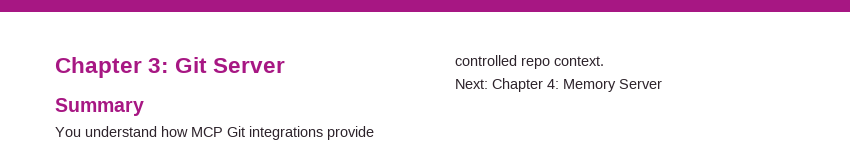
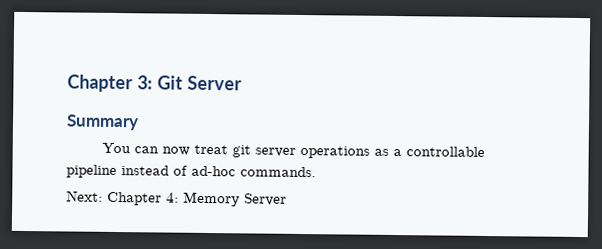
[85,126,374,140] [455,55,604,69] understand how MCP Git integrations provide controlled repo context. -> [134,144,486,159] [66,164,316,179] can now treat git server operations as a controllable pipeline instead of ad-hoc commands.

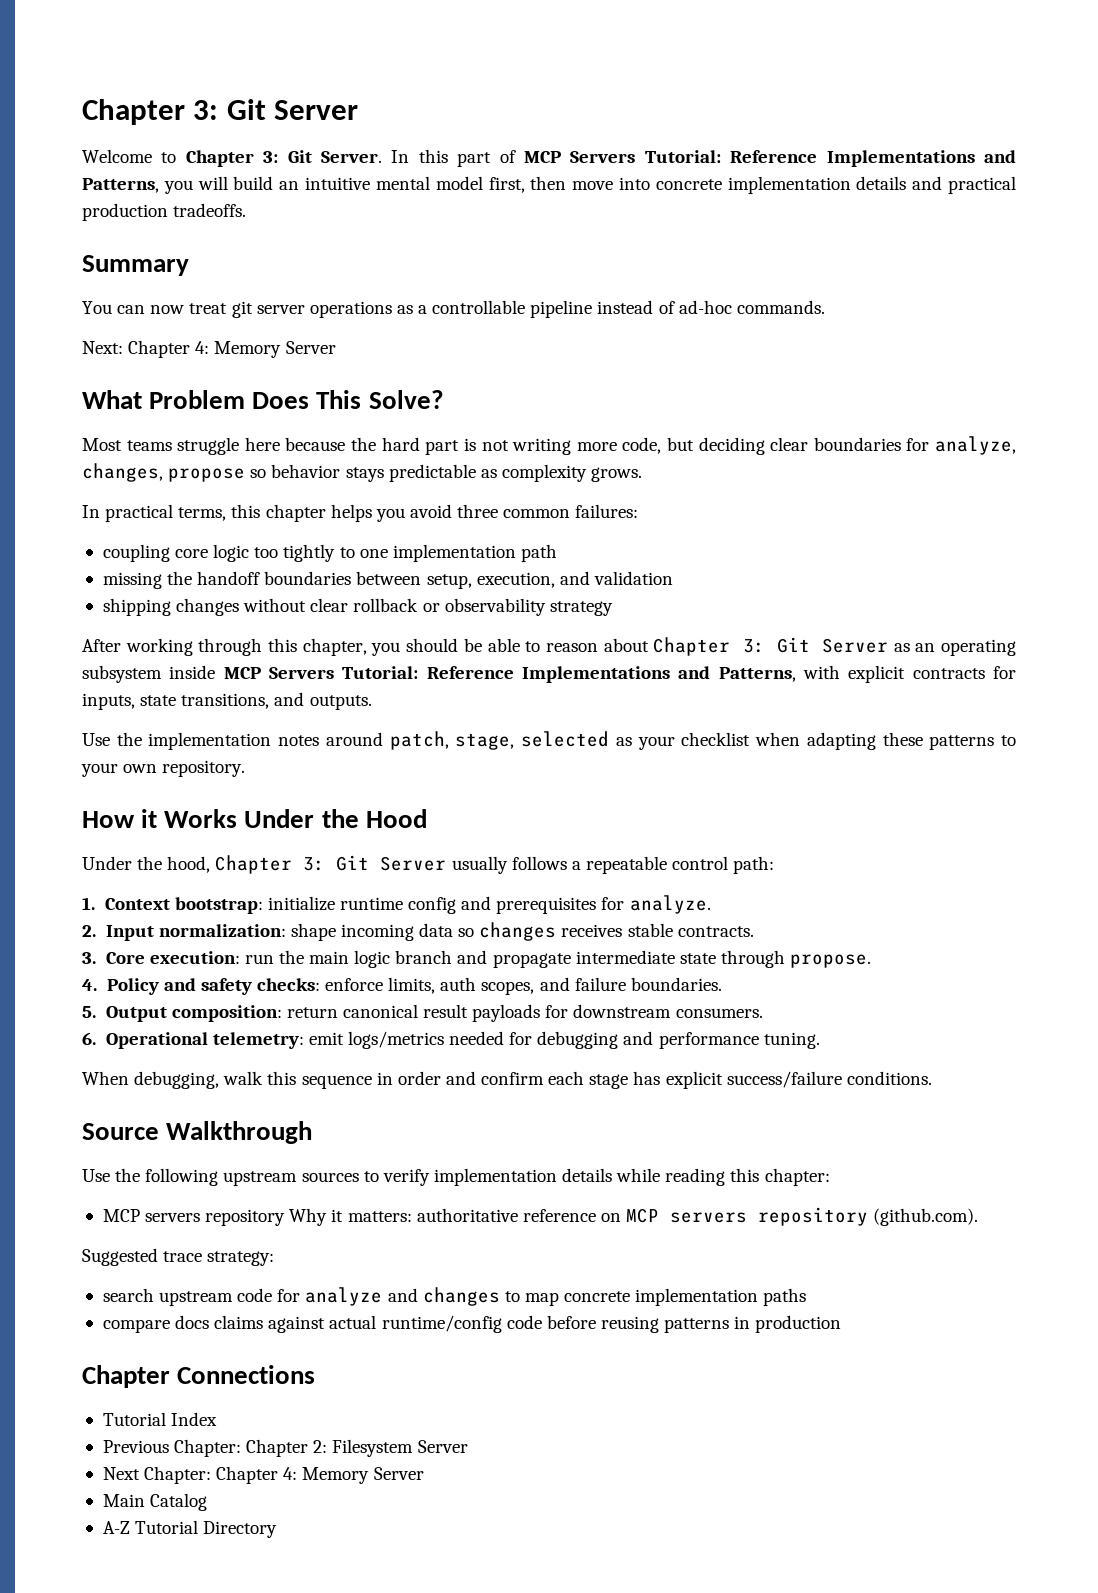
[67,74,242,93] Chapter 3: Git Server -> [82,99,359,125] [82,149,1016,167] [82,176,1016,194] [82,203,247,221] Chapter 3: Git Server // Welcome to Chapter 3: Git Server. In this part of MCP Servers Tutorial: Reference Implementations and Patterns, you will build an intuitive mental model first, then move into concrete implementation details and practical production tradeoffs.
(287, 199) none -> [82,390,444,409] [82,436,1016,455] [82,463,643,482] [82,504,639,522] [102,544,557,562] [102,571,673,589] [102,598,613,616] [82,637,1017,656] [82,665,1017,683] [82,692,372,710] [82,731,1017,750] [81,760,246,777] [82,809,427,828] [82,855,775,874] [82,895,711,914] [82,922,754,941] [82,950,872,968] [82,977,722,995] [82,1004,763,1022] [82,1031,820,1049] [82,1071,932,1089] [82,1121,313,1144] [82,1168,830,1186] [102,1207,979,1226] [82,1248,275,1266] [102,1287,807,1306] [102,1315,842,1333] [82,1365,316,1388] [102,1412,218,1426] [102,1439,468,1457] [102,1466,424,1484] [102,1493,208,1511] [102,1520,278,1538] // What Problem Does This Solve? // Most teams struggle here because the hard part is not writing more code, but deciding clear boundaries for analyze, changes, propose so behavior stays predictable as complexity grows. // In practical terms, this chapter helps you avoid three common failures: // coupling core logic too tightly to one implementation path // missing the handoff boundaries between setup, execution, and validation // shipping changes without clear rollback or observability strategy // After working through this chapter, you should be able to reason about Chapter 3: Git Server as an operating subsystem inside MCP Servers Tutorial: Reference Implementations and Patterns, with explicit contracts for inputs, state transitions, and outputs. // Use the implementation notes around patch, stage, selected as your checklist when adapting these patterns to your own repository. // How it Works Under the Hood // Under the hood, Chapter 3: Git Server usually follows a repeatable control path: // 1. Context bootstrap: initialize runtime config and prerequisites for analyze. // 2. Input normalization: shape incoming data so changes receives stable contracts. // 3. Core execution: run the main logic branch and propagate intermediate state through propose. // 4. Policy and safety checks: enforce limits, auth scopes, and failure boundaries. // 5. Output composition: return canonical result payloads for downstream consumers. // 6. Operational telemetry: emit logs/metrics needed for debugging and performance tuning. // When debugging, walk this sequence in order and confirm each stage has explicit success/failure conditions. // Source Walkthrough // Use the following upstream sources to verify implementation details while reading this chapter: // MCP servers repository Why it matters: authoritative reference on MCP servers repository (github.com). // Suggested trace strategy: // search upstream code for analyze and changes to map concrete implementation paths // compare docs claims against actual runtime/config code before reusing patterns in production // Chapter Connections // Tutorial Index // Previous Chapter: Chapter 2: Filesystem Server // Next Chapter: Chapter 4: Memory Server // Main Catalog // A-Z Tutorial Directory

